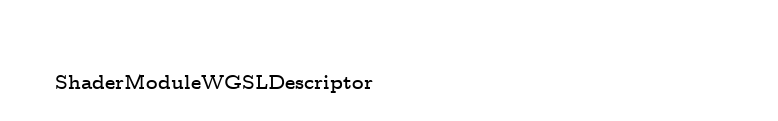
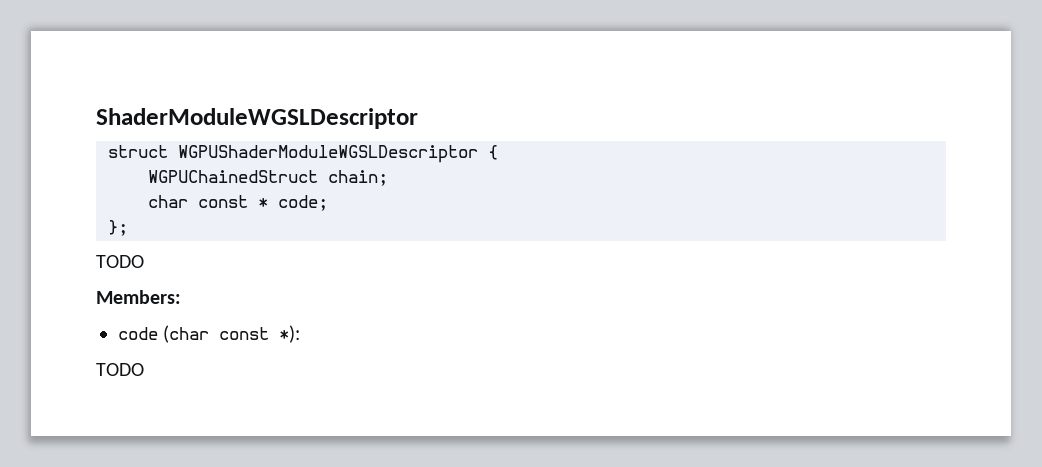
(373, 83) none -> [108,145,498,163] [148,170,388,186] [148,195,328,211] [108,220,128,236] [96,255,144,268] [96,290,181,304] [118,325,301,343] [96,363,144,376] // struct WGPUShaderModuleWGSLDescriptor { // WGPUChainedStruct chain; // char const * code; // }; // TODO // Members: // code (char const *): // TODO

